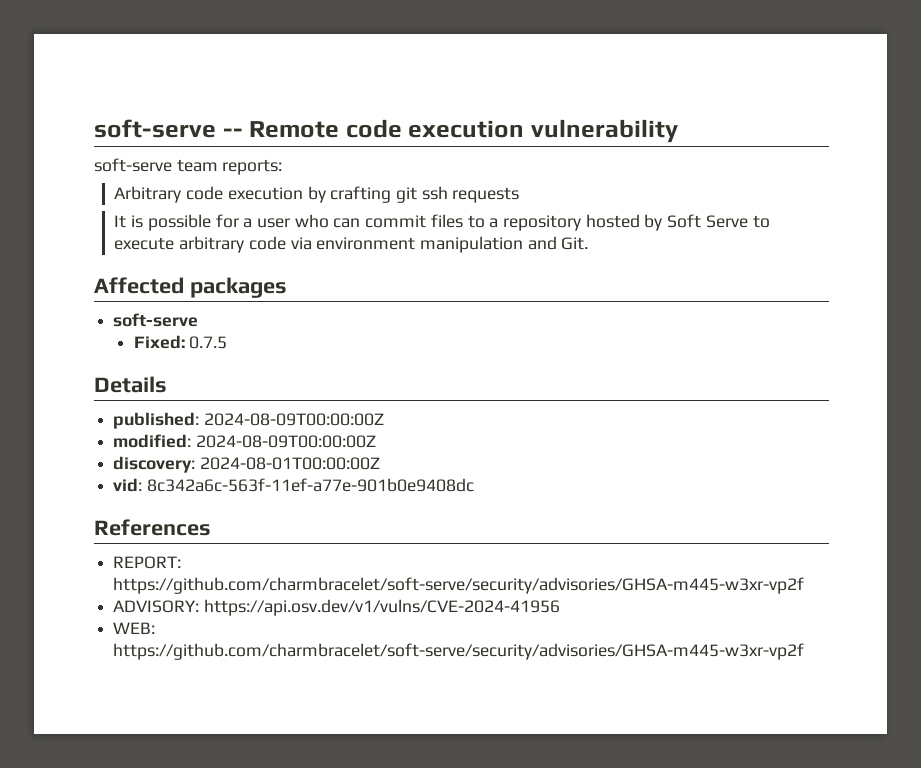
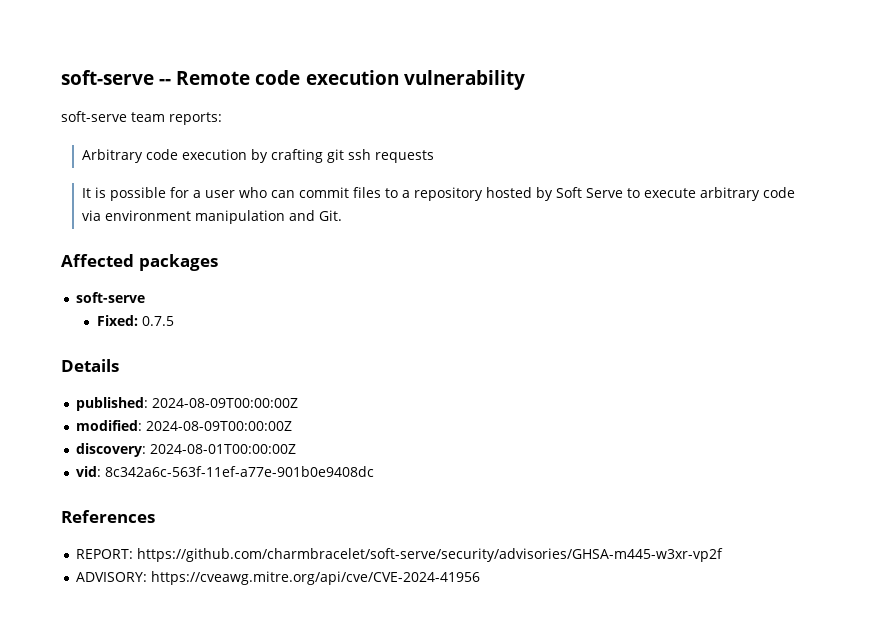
[203,599,560,616] [113,622,156,634] [113,643,805,660] https://api.osv.dev/v1/vulns/CVE-2024-41956 // WEB: https://github.com/charmbracelet/soft-serve/security/advisories/GHSA-m445-w3xr-vp2f -> [150,571,480,585] https://cveawg.mitre.org/api/cve/CVE-2024-41956

